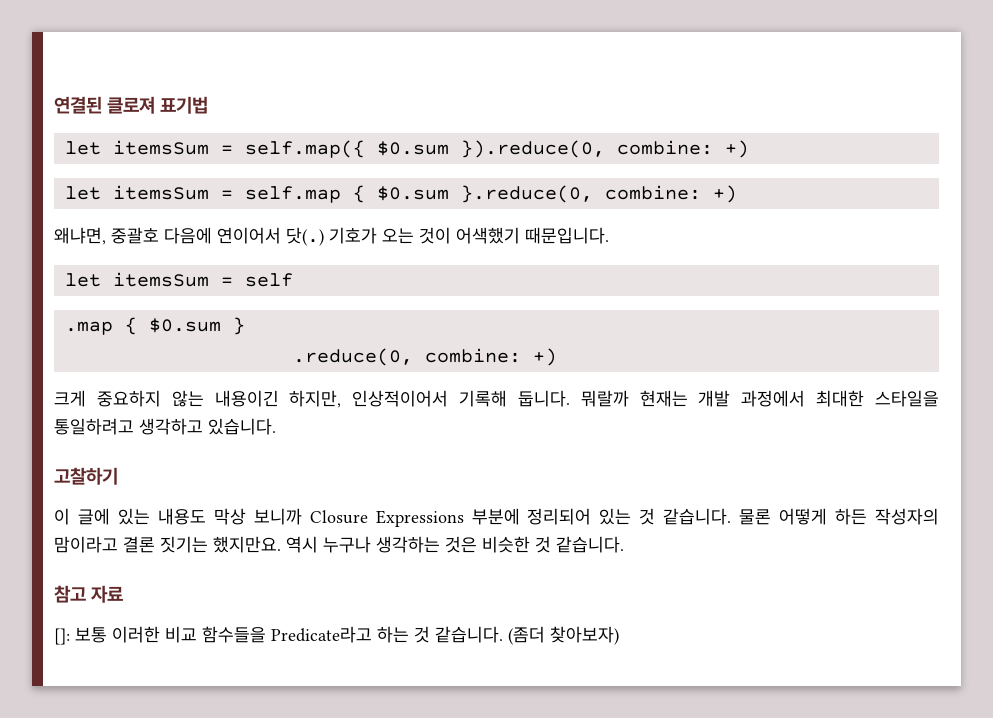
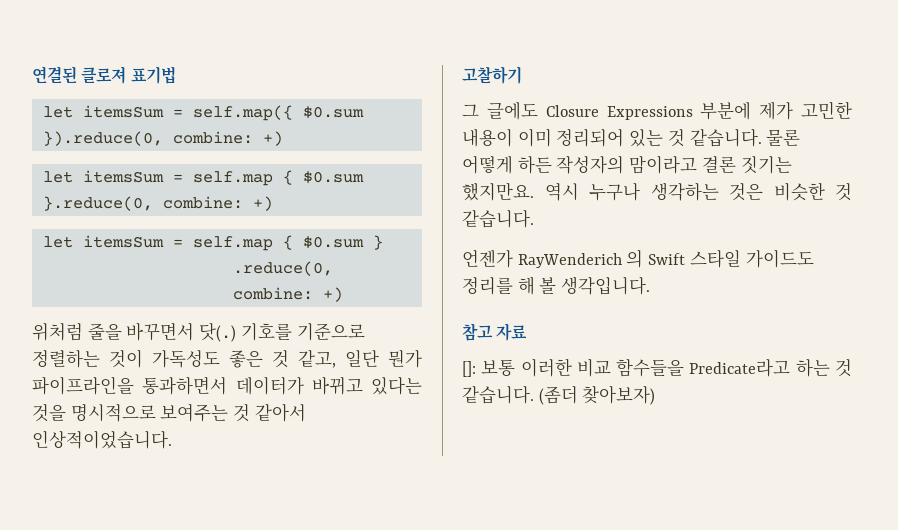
[54,227,609,246] [64,272,293,287] [64,321,113,335] // 왜냐면, 중괄호 다음에 연이어서 닷(.) 기호가 오는 것이 어색했기 때문입니다. // let itemsSum = self // .map -> [42,235,273,251] // let itemsSum = self.map
[54,390,939,408] [54,418,276,435] [54,467,118,485] [54,508,520,527] 크게 중요하지 않는 내용이긴 하지만, 인상적이어서 기록해 둡니다. 뭐랄까 현재는 개발 과정에서 최대한 스타일을 통일하려고 생각하고 있습니다. // 고찰하기 // 이 글에 있는 내용도 막상 보니까 Closure Expressions 부분에 -> [32,322,365,342] [32,349,422,368] [32,376,422,395] [32,403,306,422] [32,430,172,449] [462,66,522,84] [462,101,852,120] [462,128,552,147] 위처럼 줄을 바꾸면서 닷(.) 기호를 기준으로 정렬하는 것이 가독성도 좋은 것 같고, 일단 뭔가 파이프라인을 통과하면서 데이터가 바뀌고 있다는 것을 명시적으로 보여주는 것 같아서 인상적이었습니다. // 고찰하기 // 그 글에도 Closure Expressions 부분에 제가 고민한 내용이 이미
(624, 544) none -> [462,249,814,268] [462,276,651,295] // 언젠가 RayWenderich 의 Swift 스타일 가이드도 정리를 해 볼 생각입니다.

